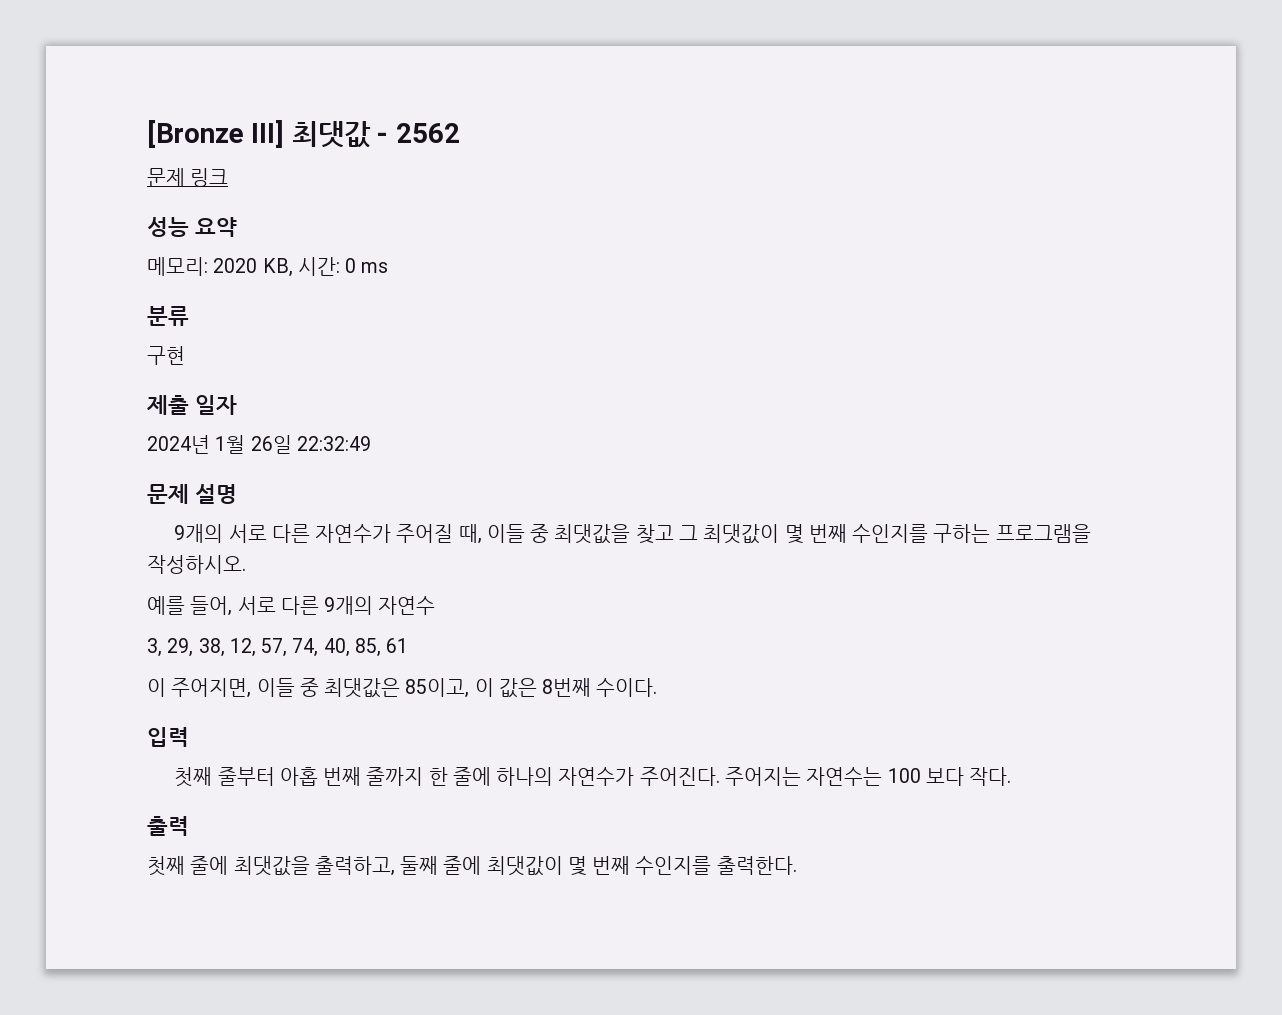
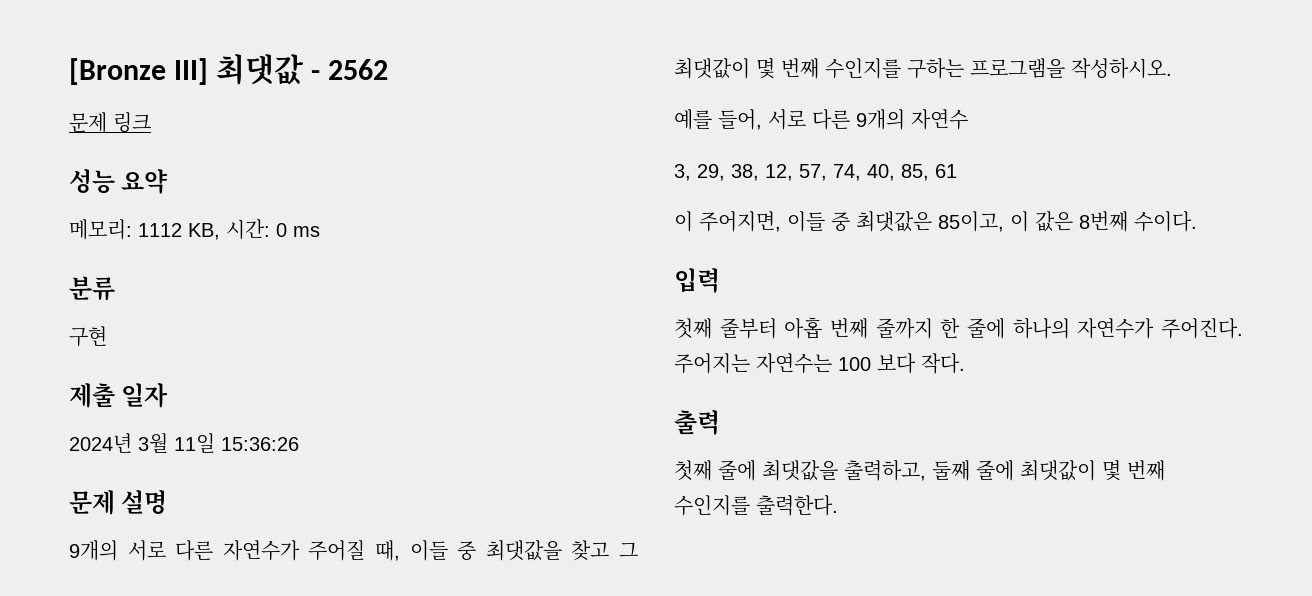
[213,258,258,273] 2020 -> [138,223,182,237] 1112
[215,435,371,454] 1월 26일 22:32:49 -> [138,432,299,453] 3월 11일 15:36:26

